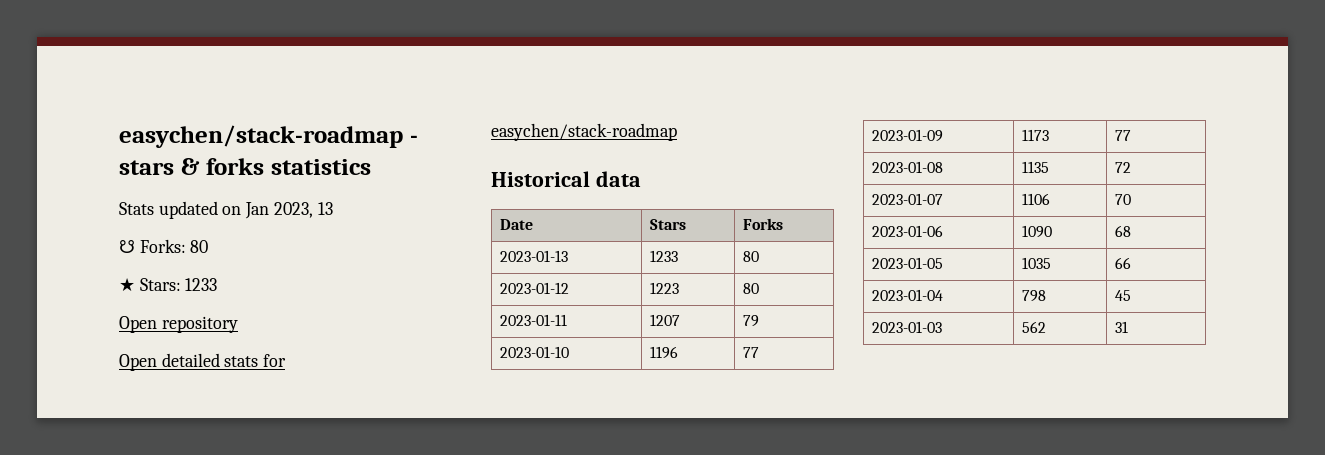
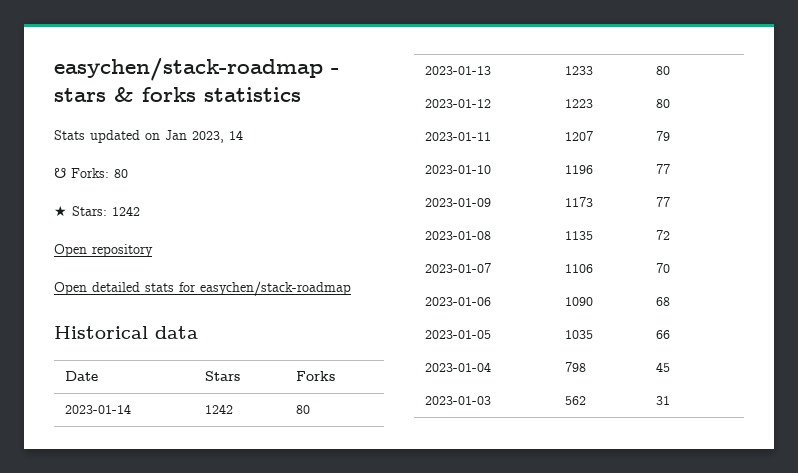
[317,202,333,215] 13 -> [229,130,243,140] 14
[185,278,218,291] 1233 -> [112,206,140,216] 1242
(784, 224) none -> [64,404,131,414] [204,404,233,414] [295,405,310,414] // 2023-01-14 | 1242 | 80

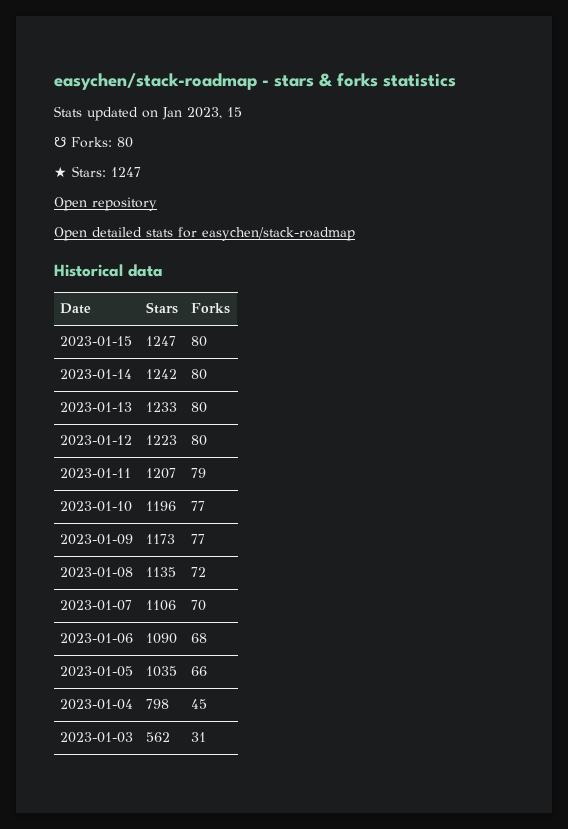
[229,130,243,140] 14 -> [227,107,242,117] 15
[112,206,140,216] 1242 -> [111,167,141,177] 1247
(335, 376) none -> [60,336,133,347] [146,336,177,346] [191,336,208,347] // 2023-01-15 | 1247 | 80

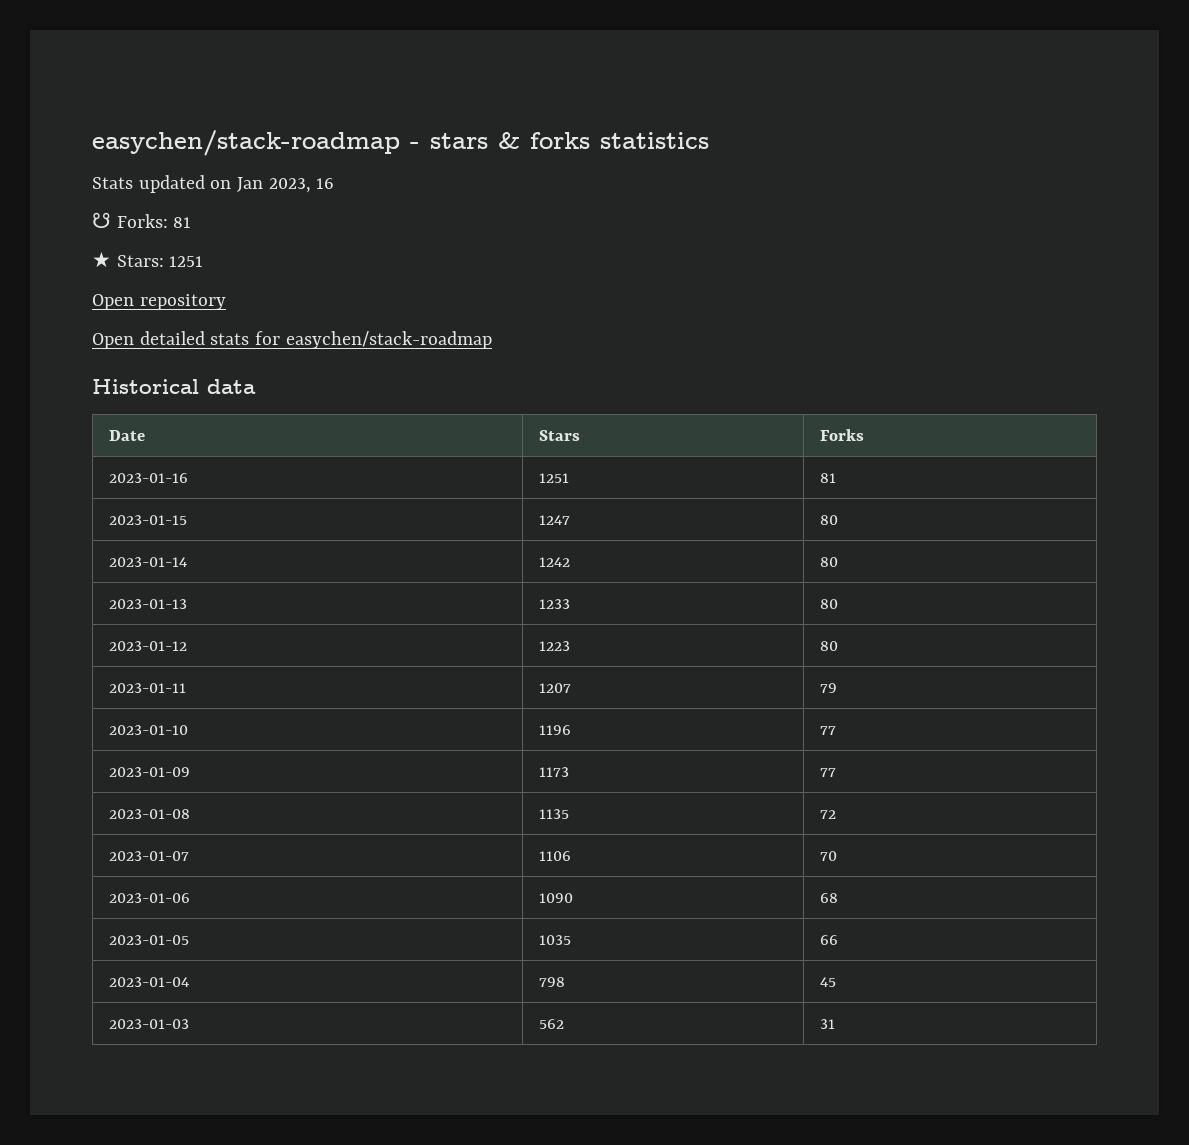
[227,107,242,117] 15 -> [316,178,335,189] 16
[117,137,133,148] 80 -> [173,217,192,228] 81
[111,167,141,177] 1247 -> [169,256,204,267] 1251
(231, 308) none -> [108,473,188,483] [538,473,569,483] [819,473,836,483] // 2023-01-16 | 1251 | 81

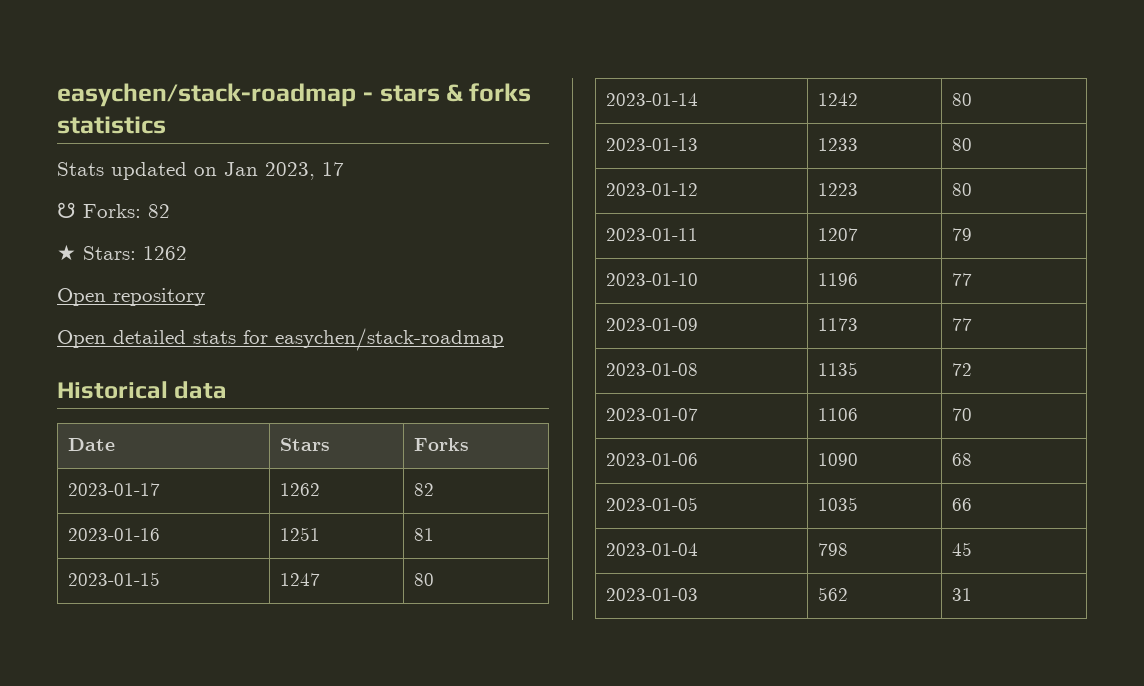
[316,178,335,189] 16 -> [322,162,344,176] 17
[173,217,192,228] 81 -> [148,204,170,218] 82
[169,256,204,267] 1251 -> [143,246,187,260] 1262
(864, 435) none -> [68,483,161,496] [280,483,321,496] [414,483,435,496] // 2023-01-17 | 1262 | 82

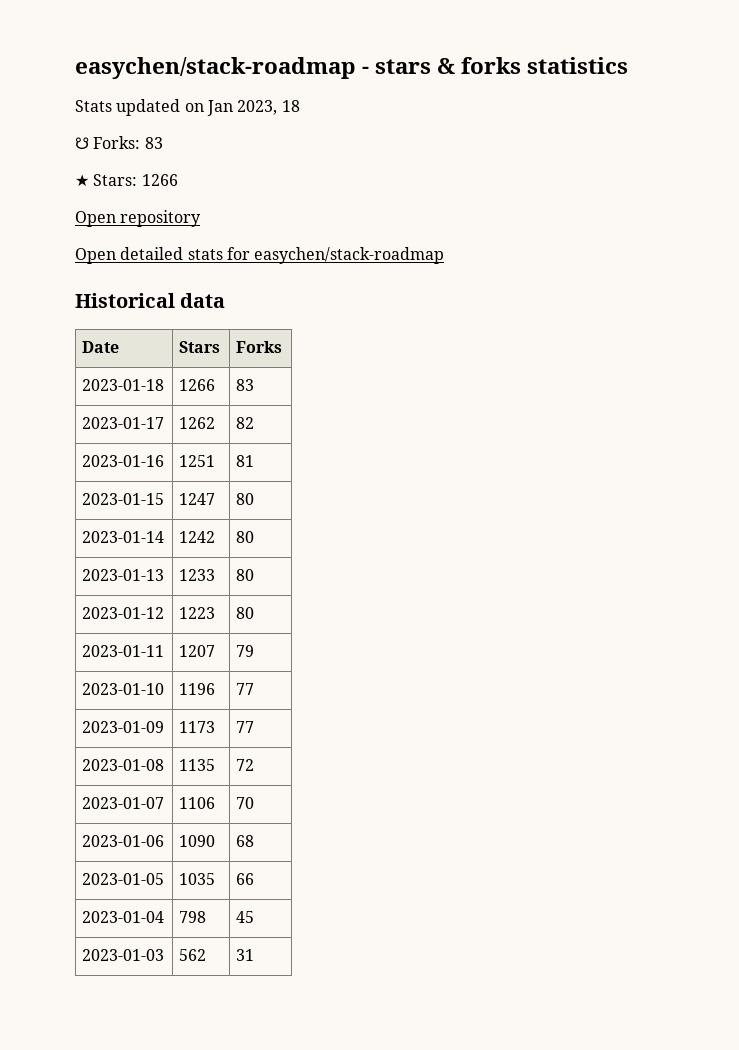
[322,162,344,176] 17 -> [281,100,300,112] 18
[148,204,170,218] 82 -> [144,137,163,149] 83
[143,246,187,260] 1262 -> [141,174,178,186] 1266
(470, 444) none -> [82,379,165,391] [179,379,216,391] [236,379,255,391] // 2023-01-18 | 1266 | 83

